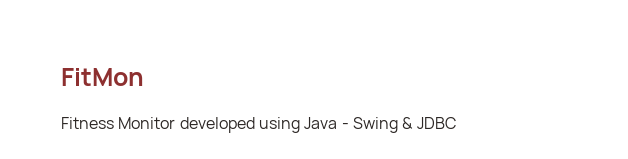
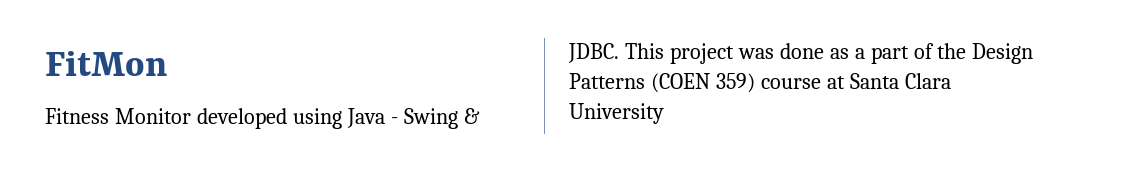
[416,117,456,129] JDBC -> [568,43,1034,64] [569,73,951,93] [569,103,664,124] JDBC. This project was done as a part of the Design Patterns (COEN 359) course at Santa Clara University

